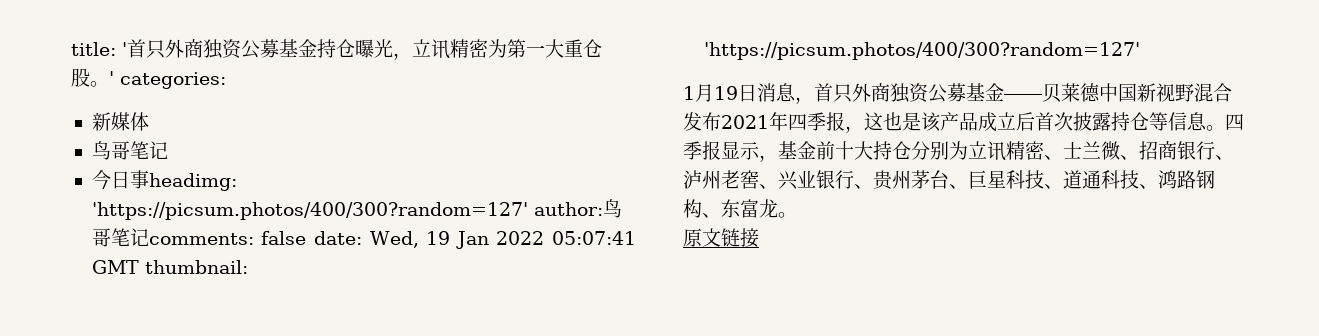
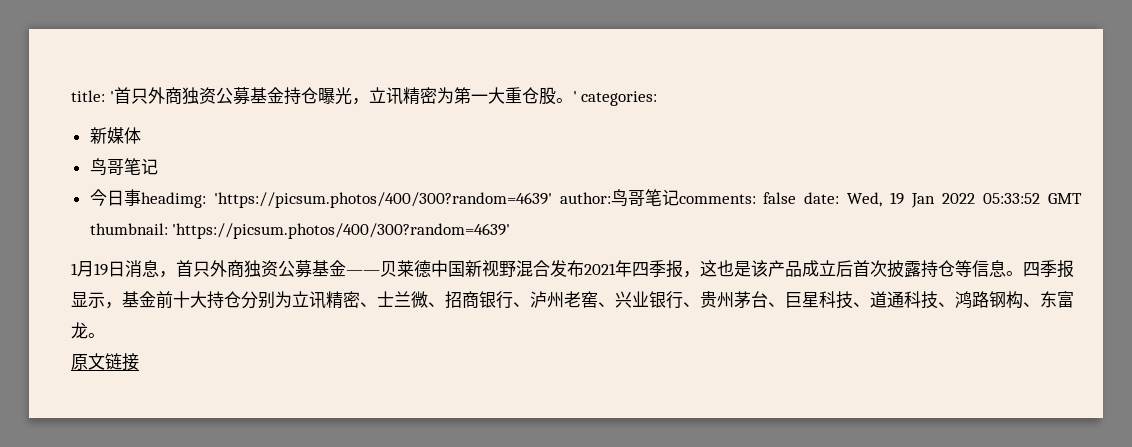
[91,202,528,220] 'https://picsum.photos/400/300?random=127' -> [213,192,552,208] 'https://picsum.photos/400/300?random=4639'
[552,231,637,245] 05:07:41 -> [983,193,1041,204] 05:33:52
[703,42,1140,60] 'https://picsum.photos/400/300?random=127' -> [172,223,511,239] 'https://picsum.photos/400/300?random=4639'

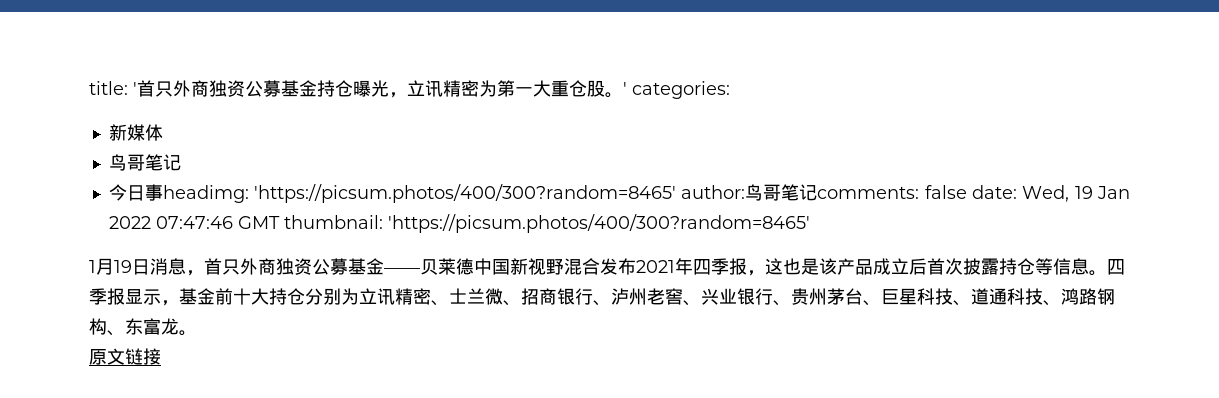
[213,192,552,208] 'https://picsum.photos/400/300?random=4639' -> [254,184,677,203] 'https://picsum.photos/400/300?random=8465'
[983,193,1041,204] 05:33:52 -> [155,216,233,229] 07:47:46
[172,223,511,239] 'https://picsum.photos/400/300?random=4639' -> [387,214,810,233] 'https://picsum.photos/400/300?random=8465'

